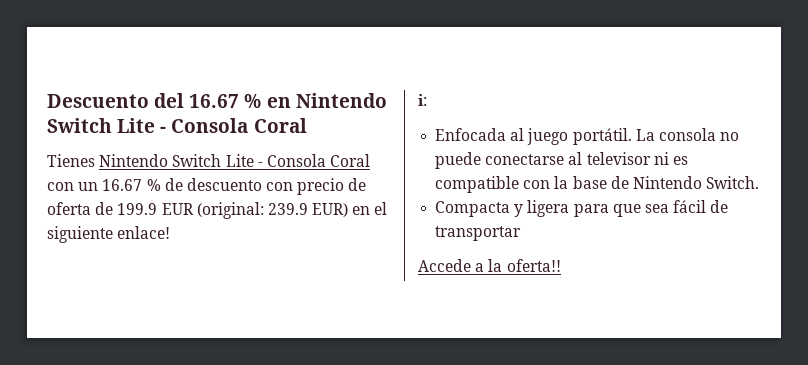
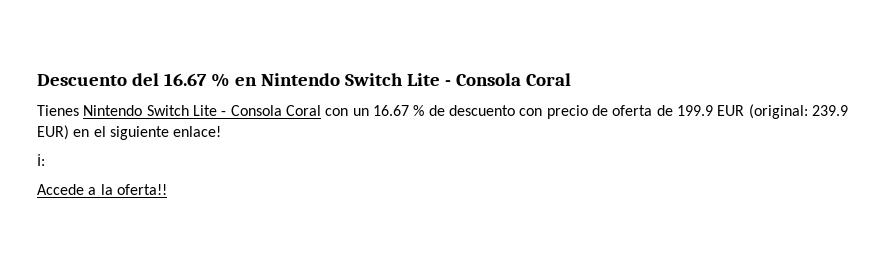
[435,128,740,145] [435,152,688,169] [435,176,760,193] [435,200,729,217] [435,226,522,241] // Enfocada al juego portátil. La consola no puede conectarse al televisor ni es compatible con la base de Nintendo Switch. // Compacta y ligera para que sea fácil de transportar -> (45, 160) none

